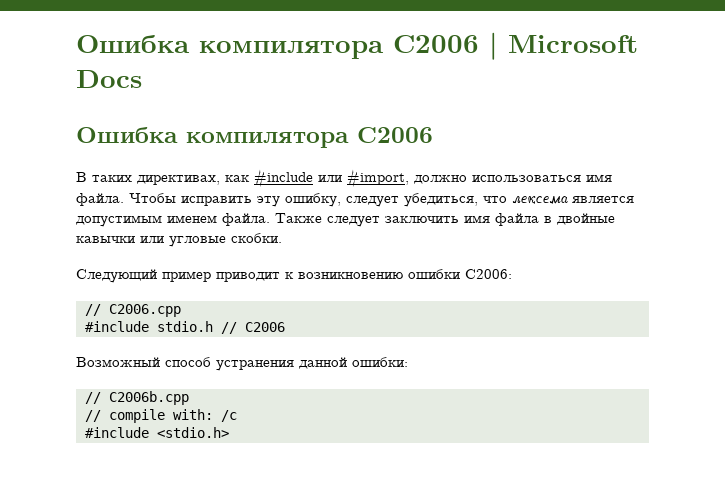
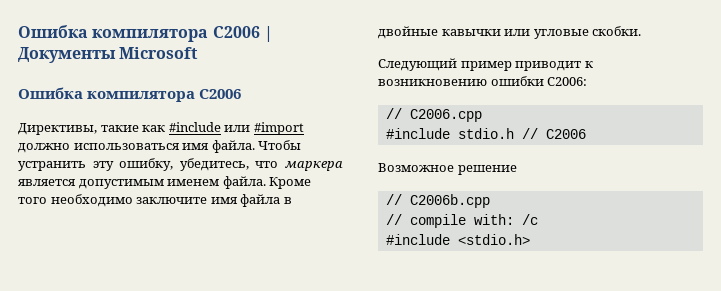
(498, 46) none -> [18,47,116,63] Документы
[76,70,142,88] Docs -> (199, 53) none
[76,172,220,185] В таких директивах, -> [18,123,139,135] Директивы, такие
[347,169,409,188] #import, -> [253,122,304,135] #import
[181,196,252,206] исправить -> [18,161,86,171] устранить
[346,193,634,207] [76,213,459,227] следует убедиться, что лексема является допустимым именем файла. Также следует заключить -> [179,158,343,171] [18,176,312,189] [18,194,208,207] убедитесь, что маркера является допустимым именем файла. Кроме того необходимо заключите
[76,357,408,371] Возможный способ устранения данной ошибки: -> [378,163,517,175] Возможное решение

